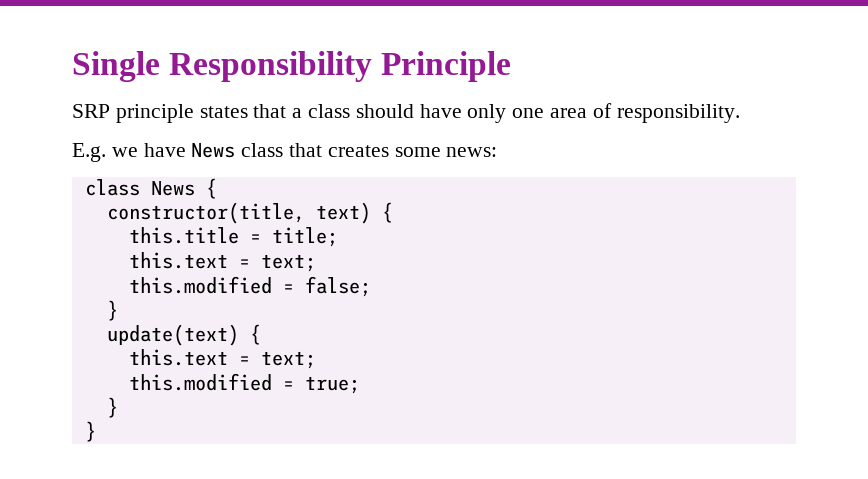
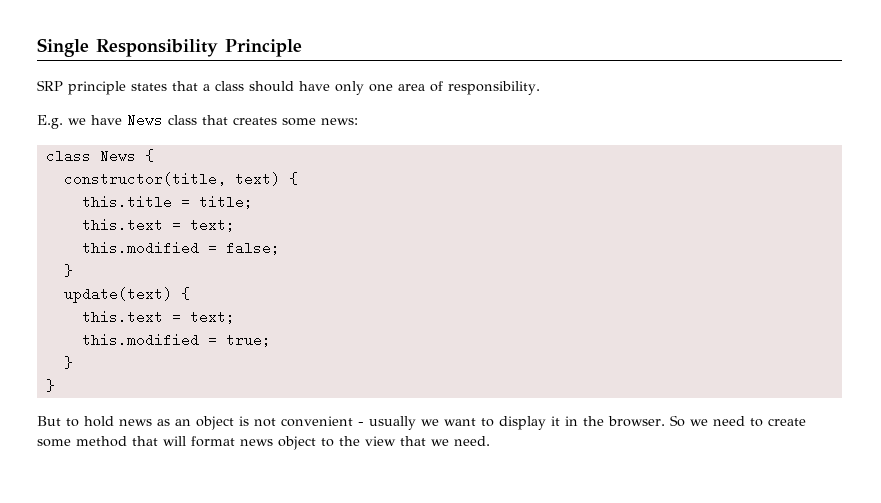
(96, 431) none -> [37,415,806,430] [37,436,490,450] // But to hold news as an object is not convenient - usually we want to display it in the browser. So we need to create some method that will format news object to the view that we need.

